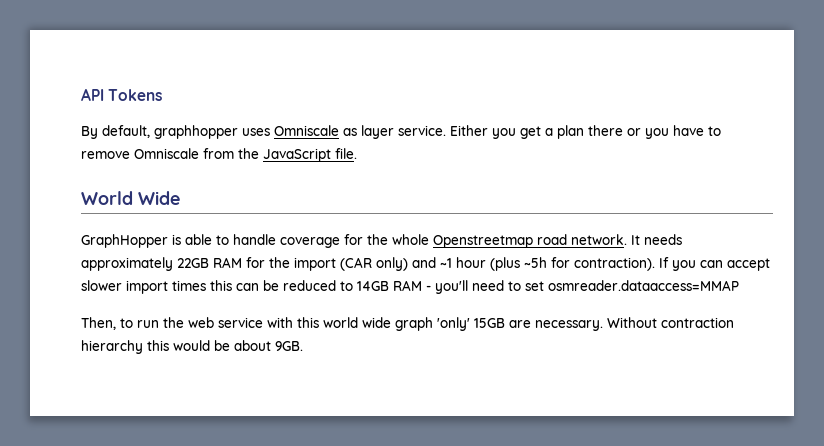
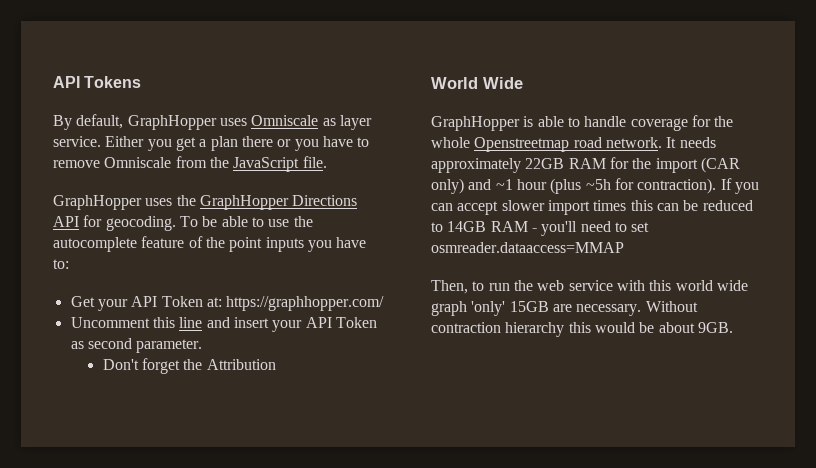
[154,125,238,139] graphhopper -> [127,115,217,130] GraphHopper
(357, 153) none -> [53,195,358,210] [53,215,313,231] [53,236,367,252] [53,259,69,269] [70,296,385,311] [70,317,377,332] [70,338,203,353] [102,358,276,374] // GraphHopper uses the GraphHopper Directions API for geocoding. To be able to use the autocomplete feature of the point inputs you have to: // Get your API Token at: https://graphhopper.com/ // Uncomment this line and insert your API Token as second parameter. // Don't forget the Attribution

